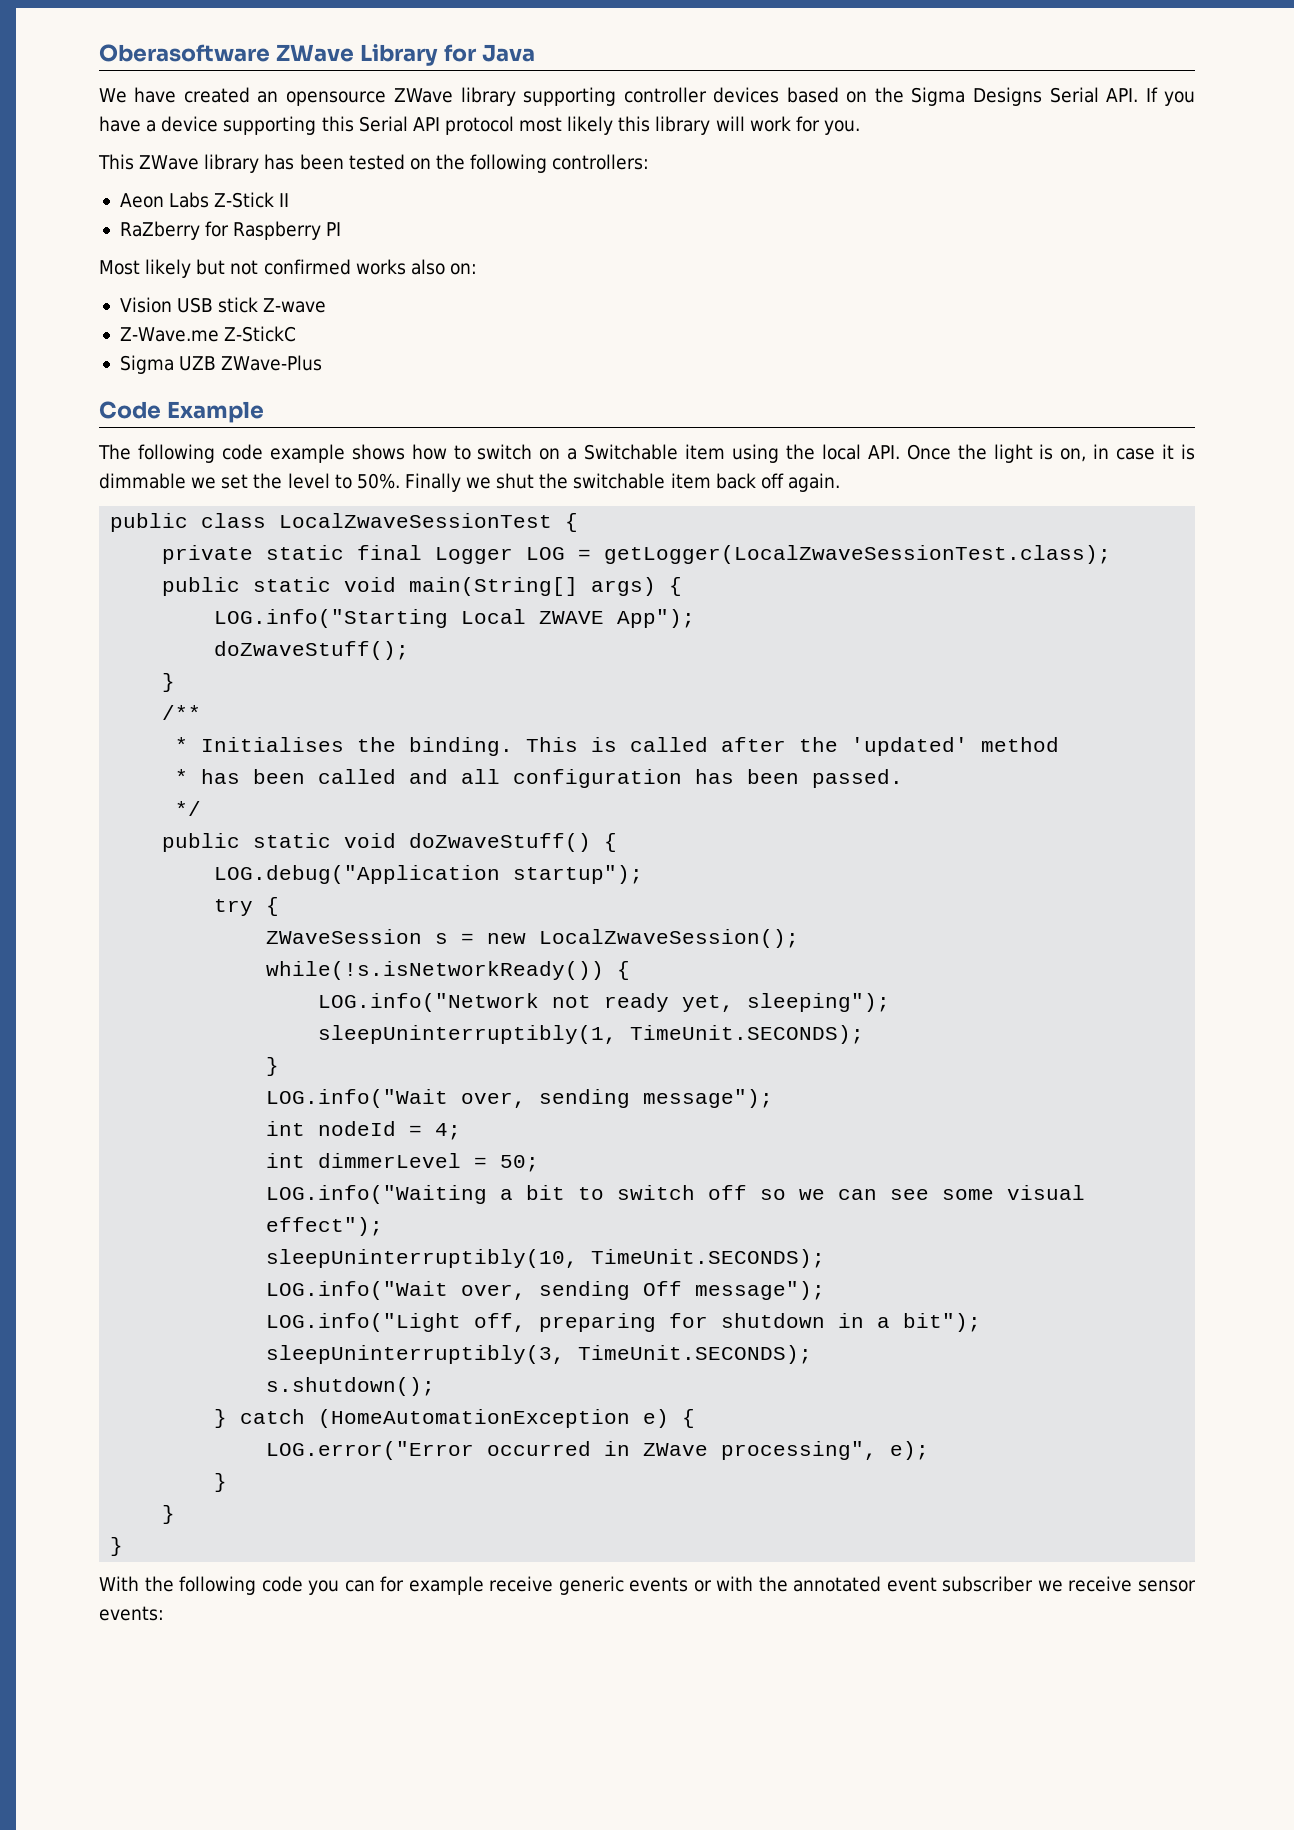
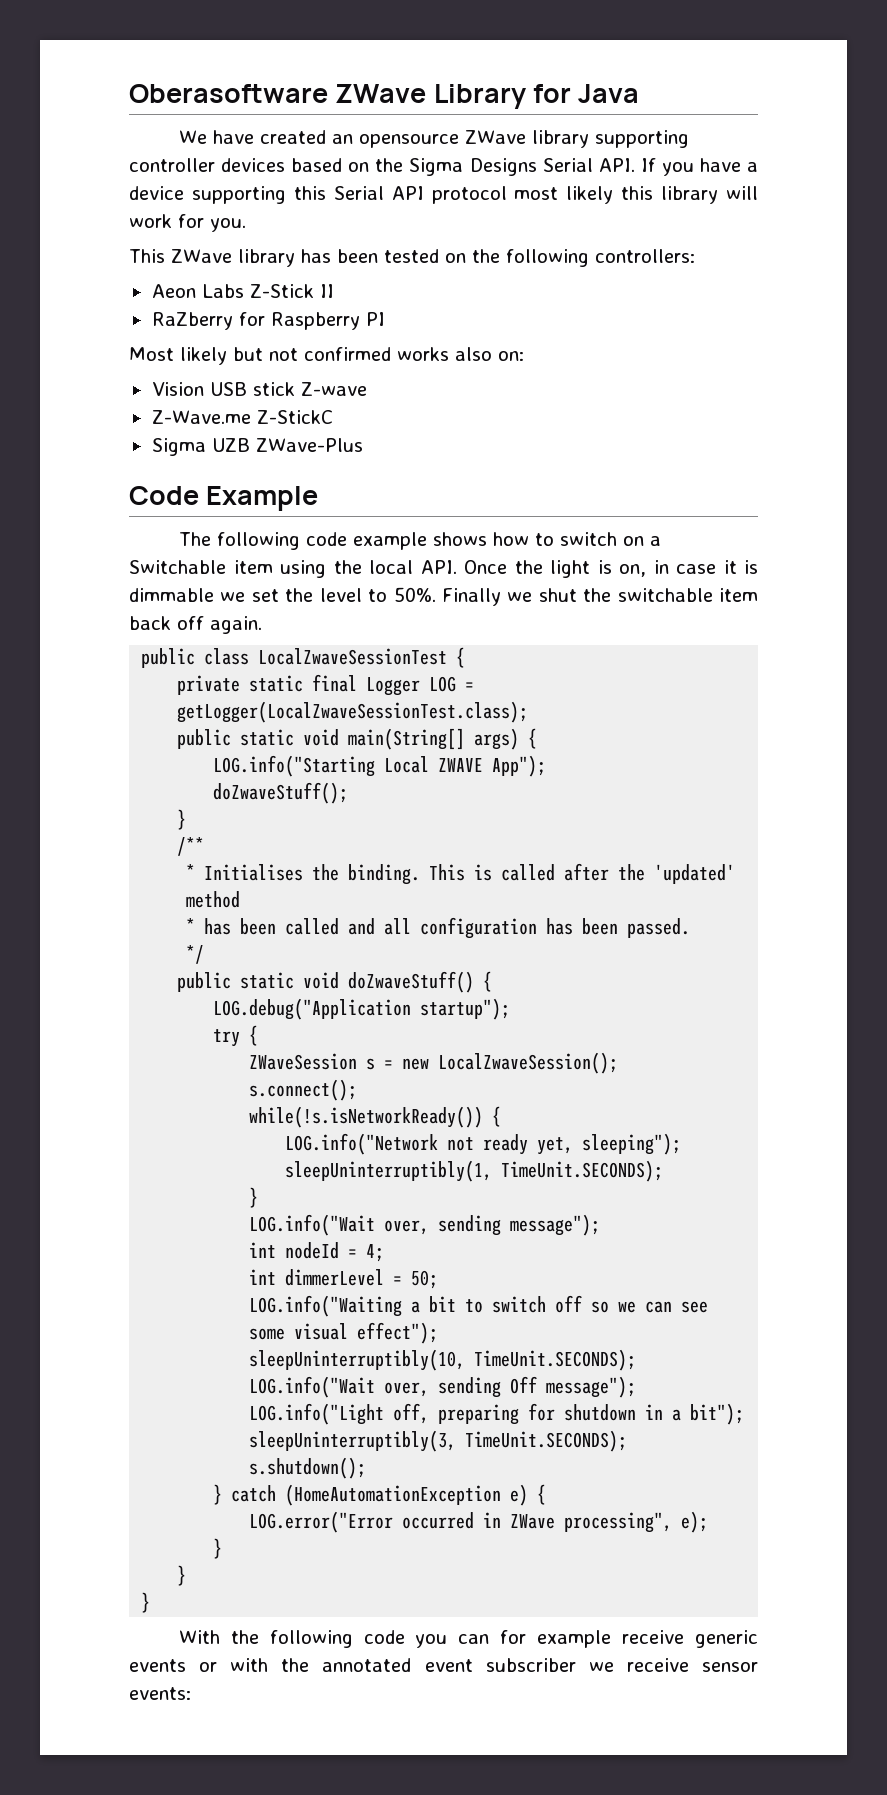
(800, 938) none -> [249,1079,358,1101] // s.connect();

